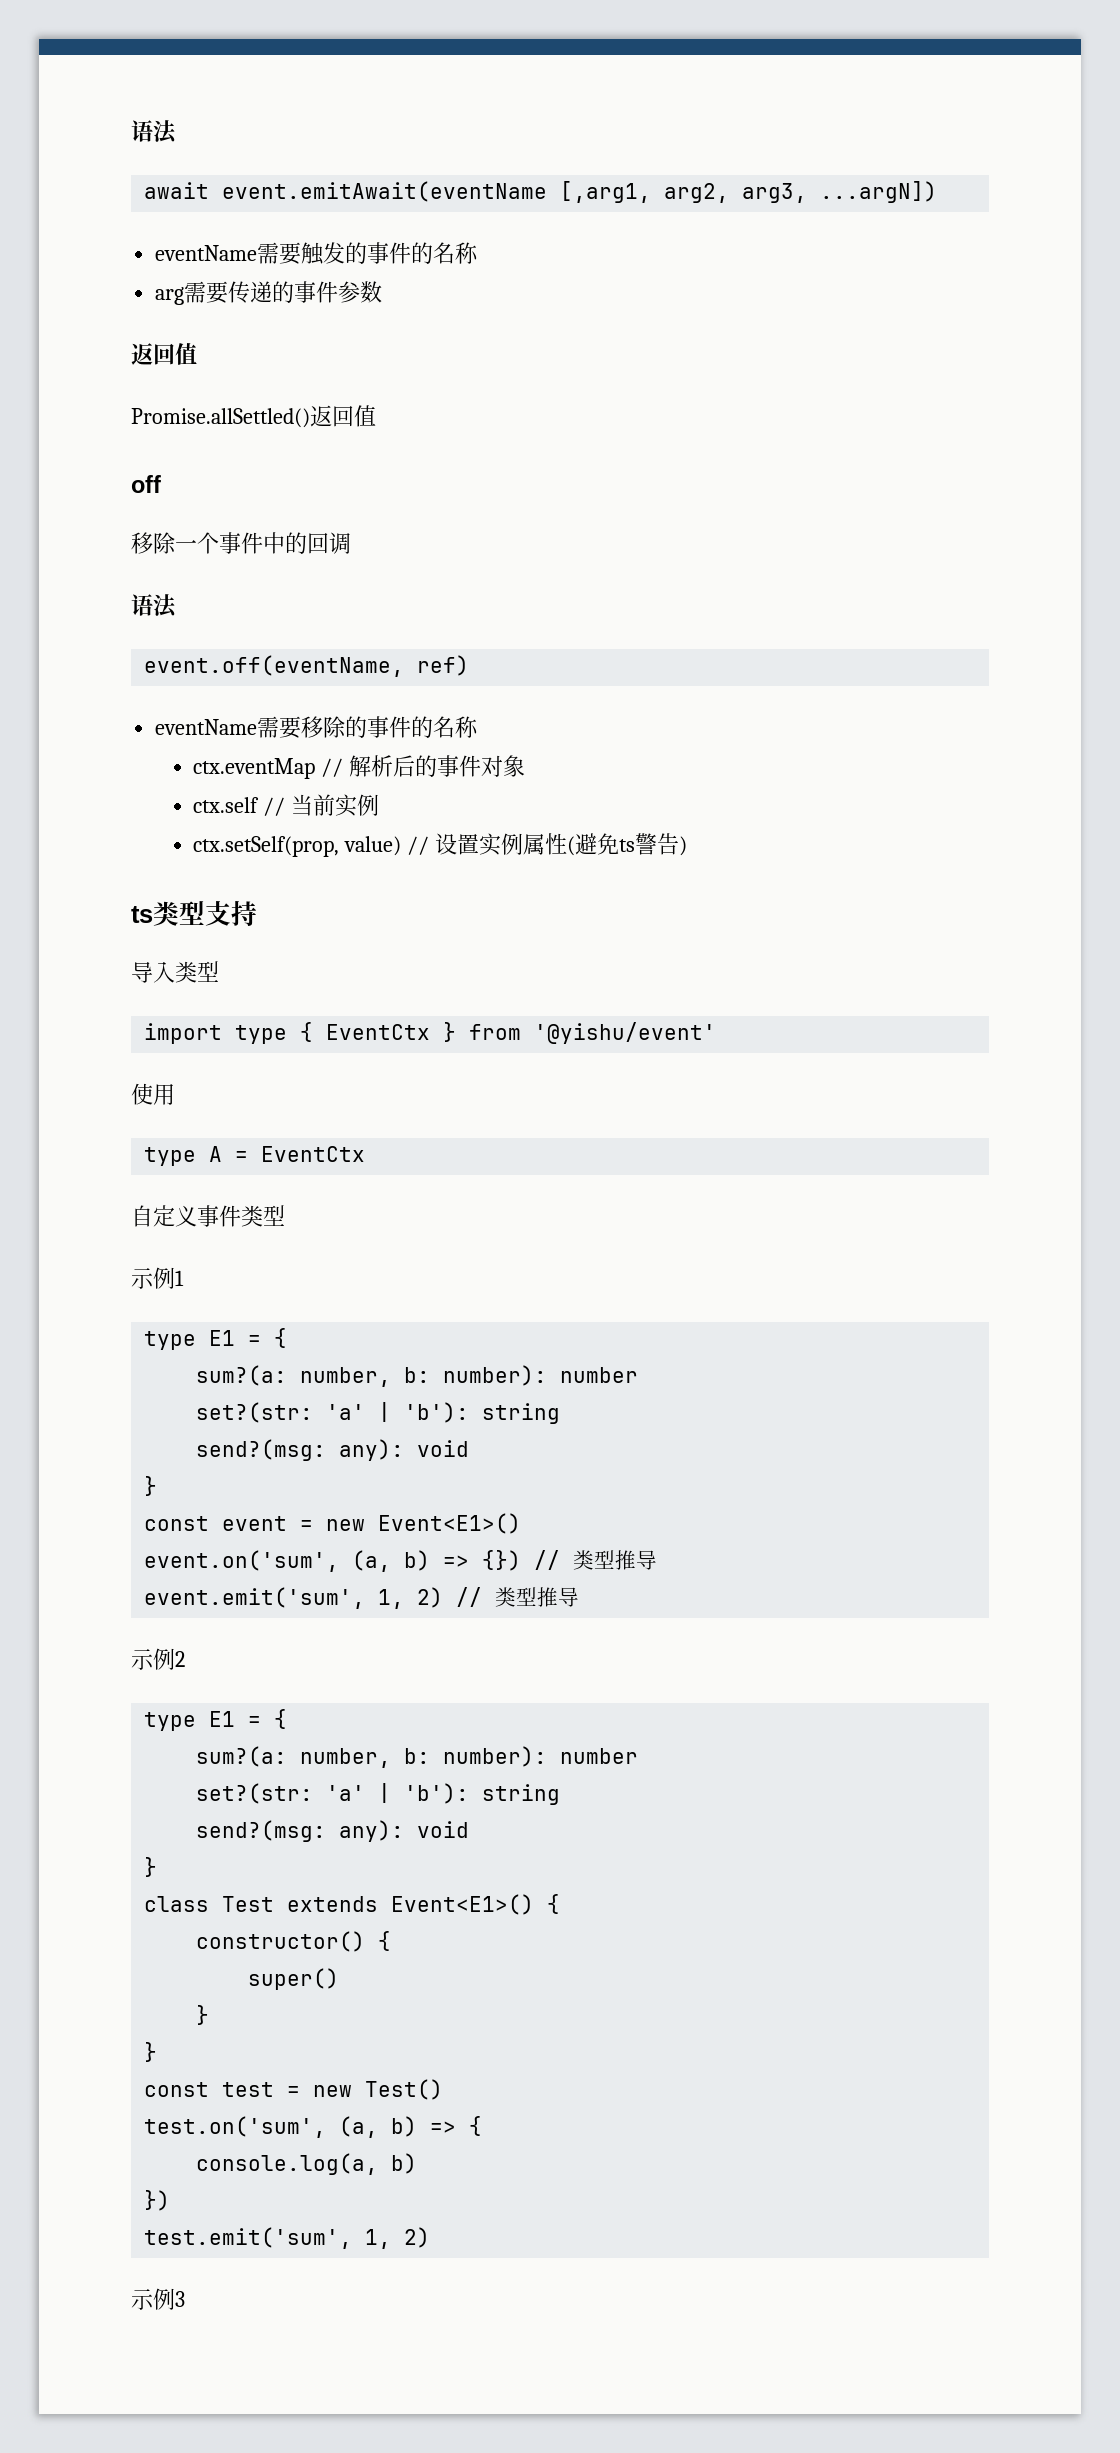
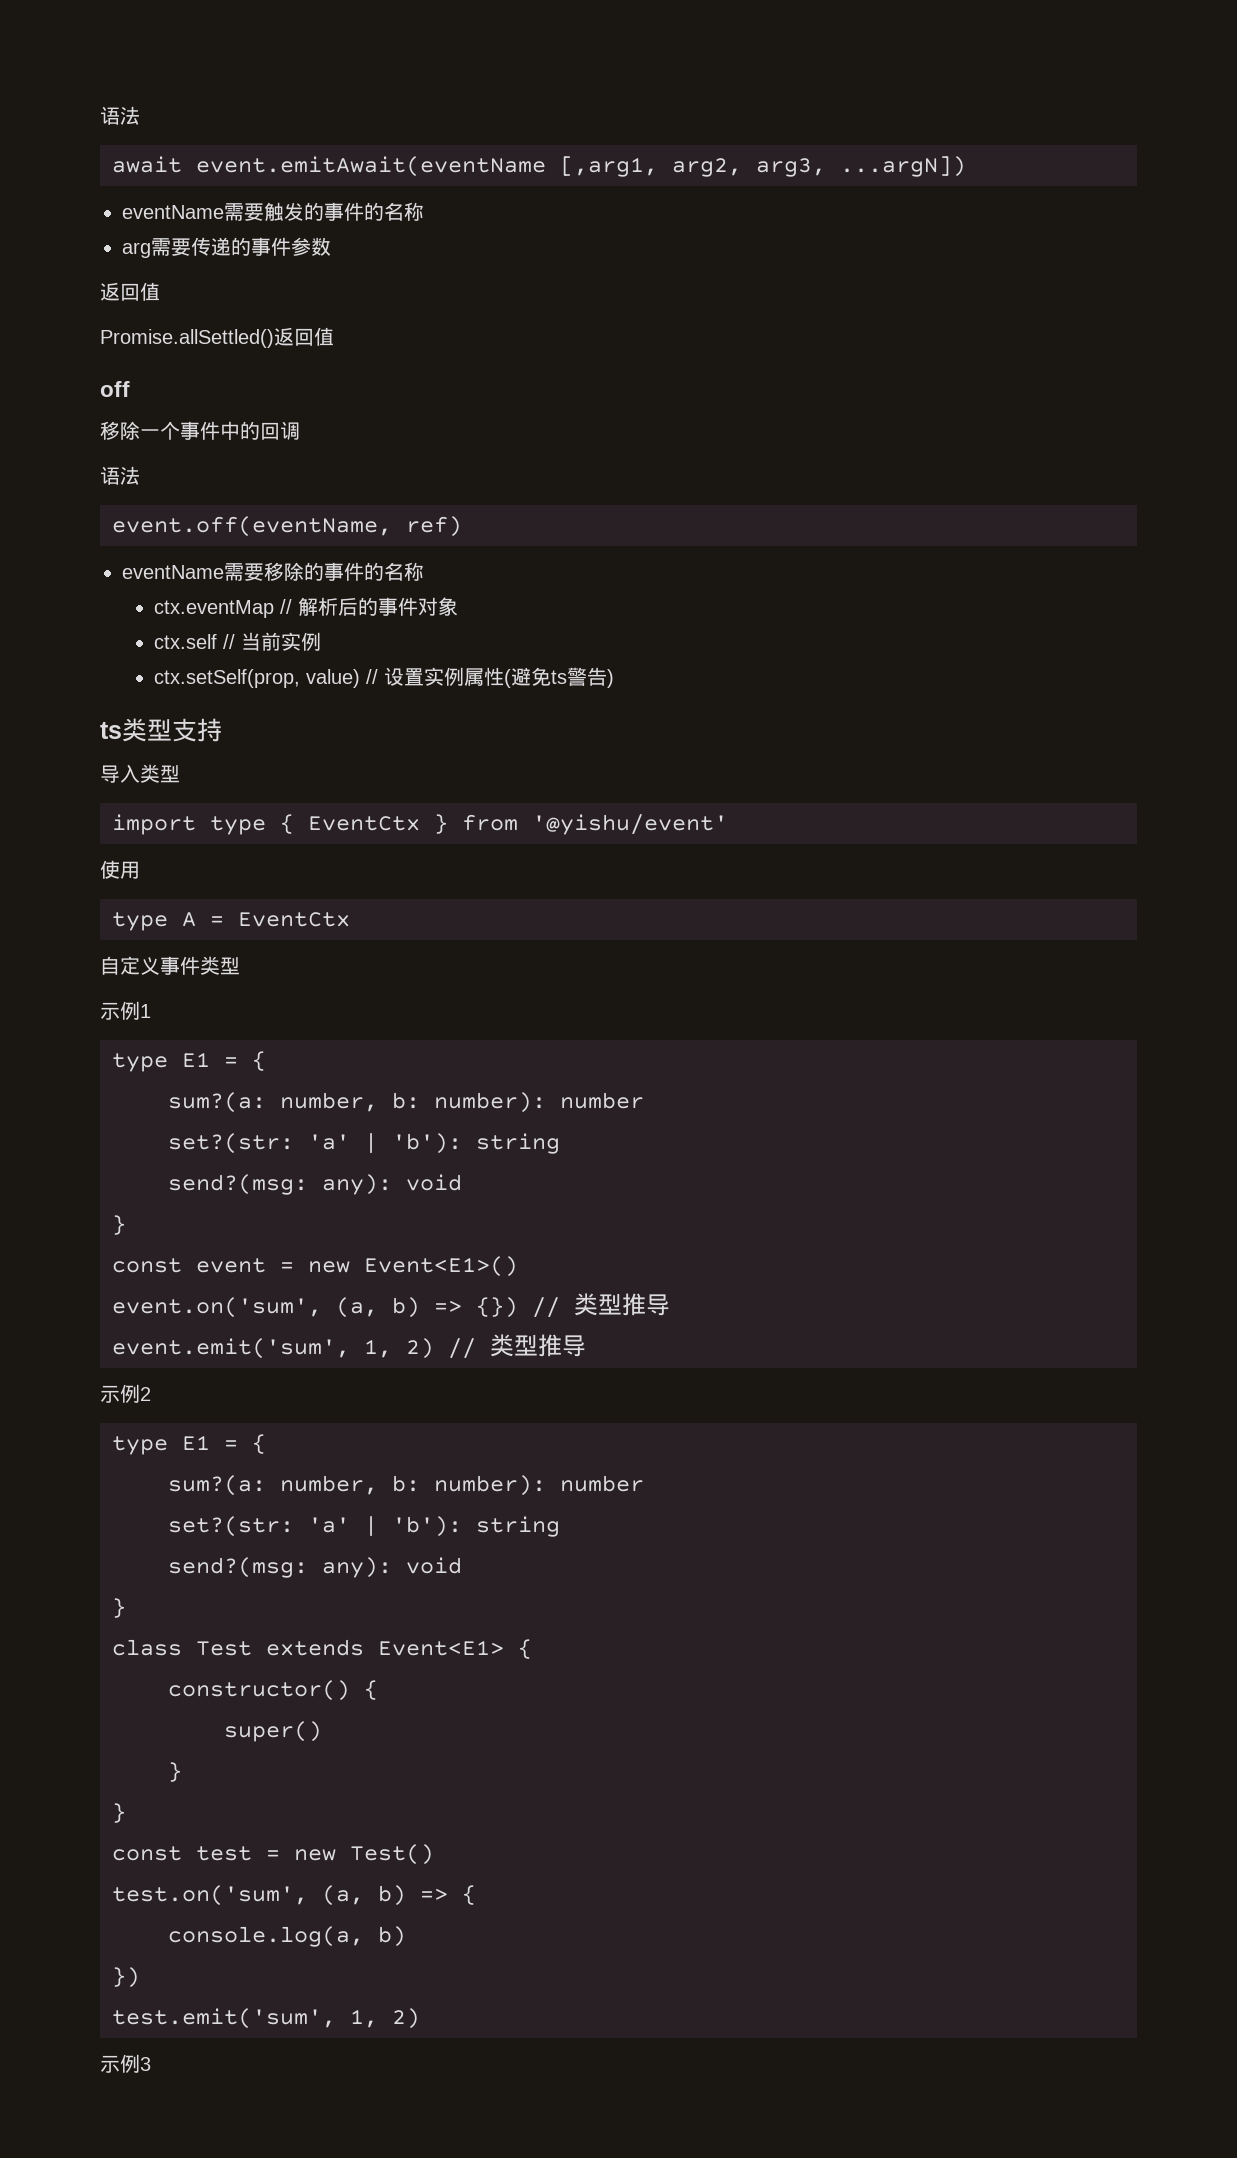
[391,1894,535,1915] Event<E1>() -> [378,1640,504,1656] Event<E1>

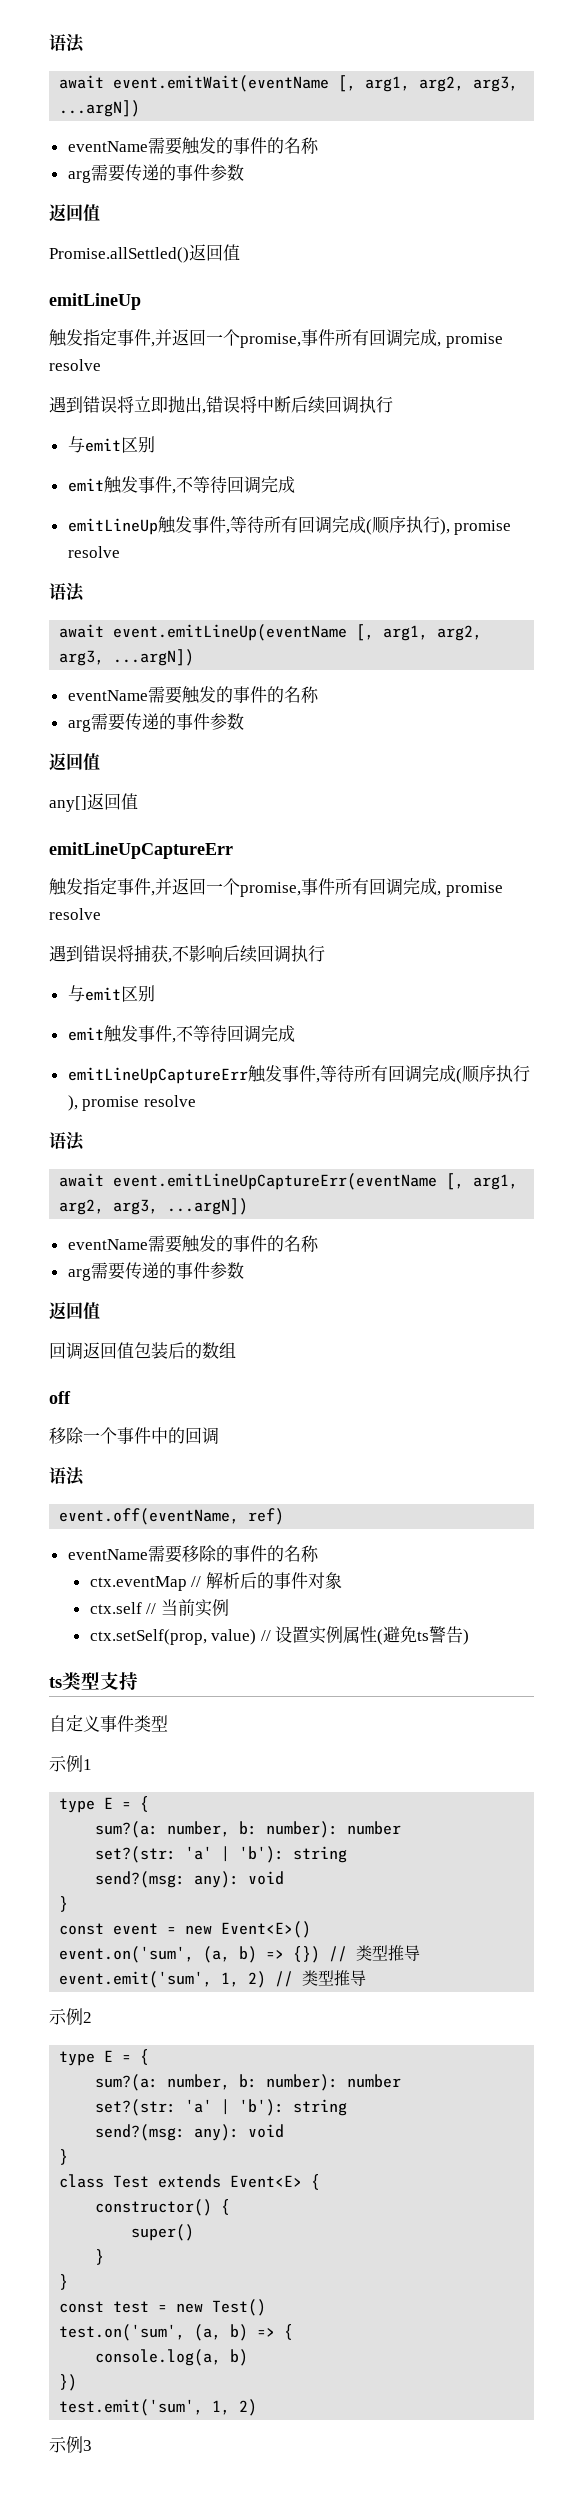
[100,106,140,125] [112,156,658,177] 语法 // await event.emitAwait(eventName [,arg1, -> [49,34,85,53] [59,75,411,92] 语法 // await event.emitWait(eventName [, arg1,
(334, 336) none -> [49,293,141,310] [49,329,503,348] [49,359,101,371] [49,396,393,414] [67,436,155,453] [67,476,295,494] [67,516,512,535] [67,546,120,558] [49,583,85,602] [59,624,483,641] [59,649,195,666] [67,686,319,704] [67,713,244,732] [49,753,100,771] [49,793,138,812] [49,842,233,859] [49,878,503,897] [49,908,101,920] [49,945,325,963] [67,985,155,1002] [67,1025,295,1043] [67,1065,530,1084] [67,1095,196,1111] [49,1132,85,1151] [59,1173,519,1190] [59,1198,249,1215] [67,1235,319,1253] [67,1262,244,1281] [49,1302,100,1320] [49,1342,236,1360] // emitLineUp // 触发指定事件,并返回一个promise,事件所有回调完成, promise resolve // 遇到错误将立即抛出,错误将中断后续回调执行 // 与emit区别 // emit触发事件,不等待回调完成 // emitLineUp触发事件,等待所有回调完成(顺序执行), promise resolve // 语法 // await event.emitLineUp(eventName [, arg1, arg2, arg3, ...argN]) // eventName需要触发的事件的名称 // arg需要传递的事件参数 // 返回值 // any[]返回值 // emitLineUpCaptureErr // 触发指定事件,并返回一个promise,事件所有回调完成, promise resolve // 遇到错误将捕获,不影响后续回调执行 // 与emit区别 // emit触发事件,不等待回调完成 // emitLineUpCaptureErr触发事件,等待所有回调完成(顺序执行), promise resolve // 语法 // await event.emitLineUpCaptureErr(eventName [, arg1, arg2, arg3, ...argN]) // eventName需要触发的事件的名称 // arg需要传递的事件参数 // 返回值 // 回调返回值包装后的数组
[100,764,180,783] [112,814,728,835] [100,860,140,879] [112,912,350,931] // 导入类型 // import type { EventCtx } from '@yishu/event' // 使用 // type A = EventCtx -> (138, 1681) none
[182,1052,210,1067] E1 -> [104,1797,114,1809] E
[364,1256,518,1277] Event<E1>() -> [221,1921,312,1938] Event<E>()
[182,1435,210,1450] E1 -> [104,2050,114,2062] E
[378,1640,504,1656] Event<E1> -> [230,2175,303,2188] Event<E>

